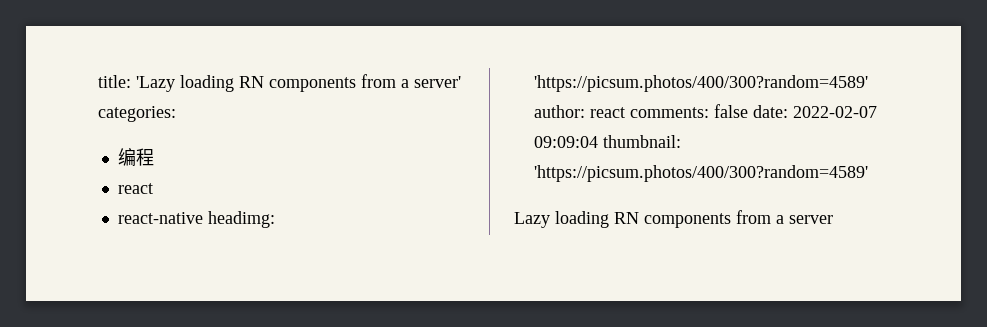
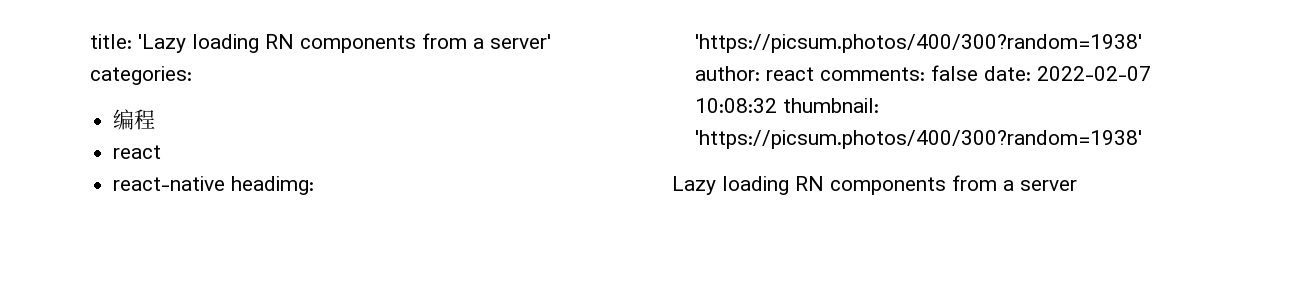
[533,75,868,92] 'https://picsum.photos/400/300?random=4589' -> [695,34,1143,53] 'https://picsum.photos/400/300?random=1938'
[533,135,681,148] [533,165,868,182] 09:09:04 thumbnail: 'https://picsum.photos/400/300?random=4589' -> [695,98,880,113] [695,130,1143,149] 10:08:32 thumbnail: 'https://picsum.photos/400/300?random=1938'

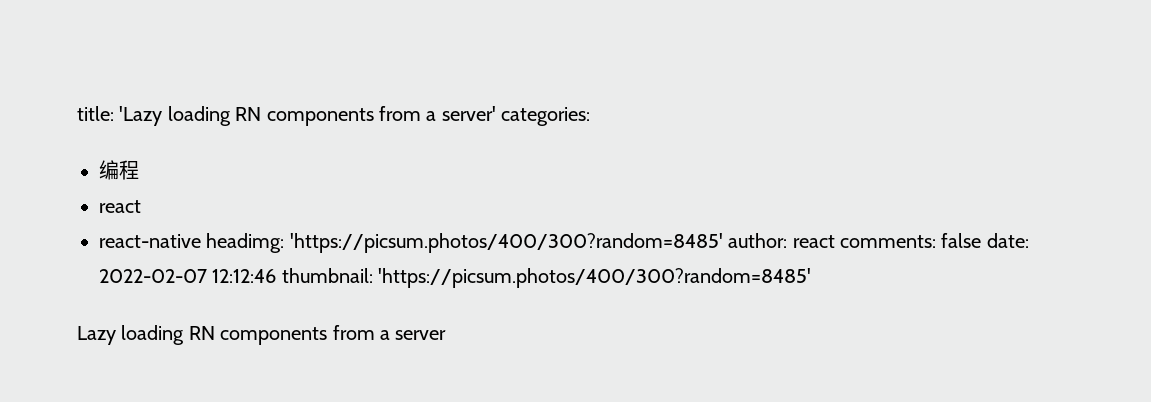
[695,34,1143,53] 'https://picsum.photos/400/300?random=1938' -> [289,233,723,253] 'https://picsum.photos/400/300?random=8485'
[695,98,880,113] [695,130,1143,149] 10:08:32 thumbnail: 'https://picsum.photos/400/300?random=1938' -> [212,268,812,288] 12:12:46 thumbnail: 'https://picsum.photos/400/300?random=8485'

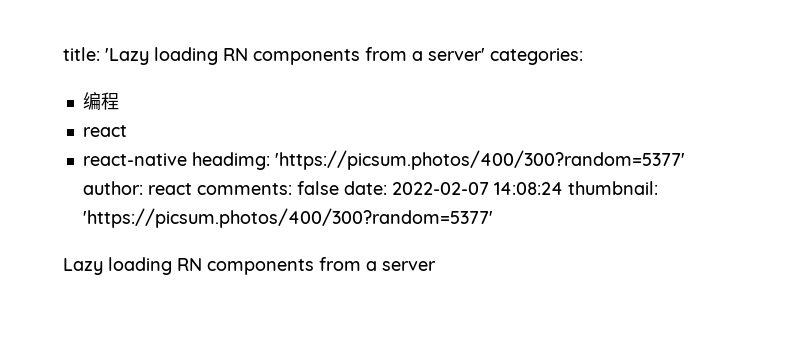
[289,233,723,253] 'https://picsum.photos/400/300?random=8485' -> [274,150,685,170] 'https://picsum.photos/400/300?random=5377'
[212,268,812,288] 12:12:46 thumbnail: 'https://picsum.photos/400/300?random=8485' -> [493,181,658,195] [82,208,493,228] 14:08:24 thumbnail: 'https://picsum.photos/400/300?random=5377'

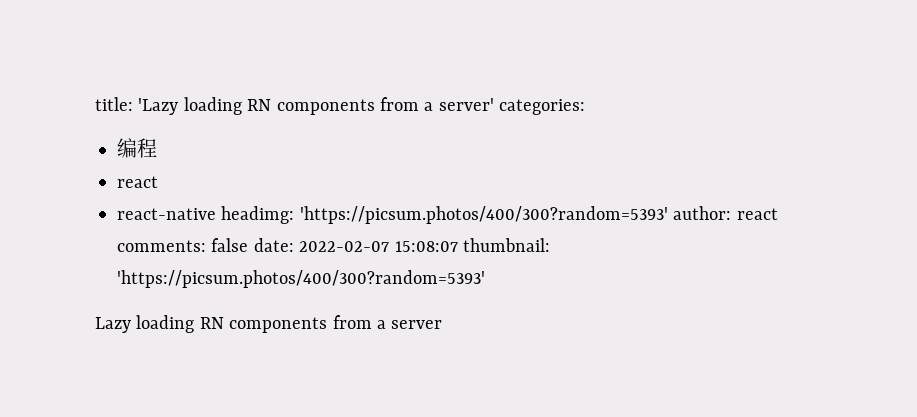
[274,150,685,170] 'https://picsum.photos/400/300?random=5377' -> [299,206,668,224] 'https://picsum.photos/400/300?random=5393'
[493,181,658,195] [82,208,493,228] 14:08:24 thumbnail: 'https://picsum.photos/400/300?random=5377' -> [394,238,550,252] [117,270,485,288] 15:08:07 thumbnail: 'https://picsum.photos/400/300?random=5393'

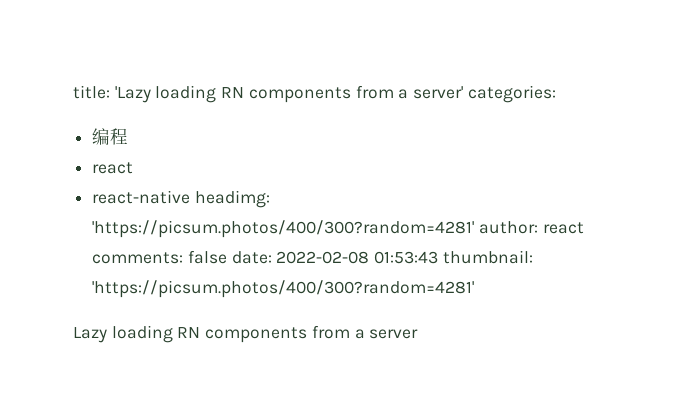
[299,206,668,224] 'https://picsum.photos/400/300?random=5393' -> [92,220,475,238] 'https://picsum.photos/400/300?random=4281'
[299,238,550,252] [117,270,485,288] 2022-02-07 15:08:07 thumbnail: 'https://picsum.photos/400/300?random=5393' -> [276,250,533,264] [92,280,475,298] 2022-02-08 01:53:43 thumbnail: 'https://picsum.photos/400/300?random=4281'

